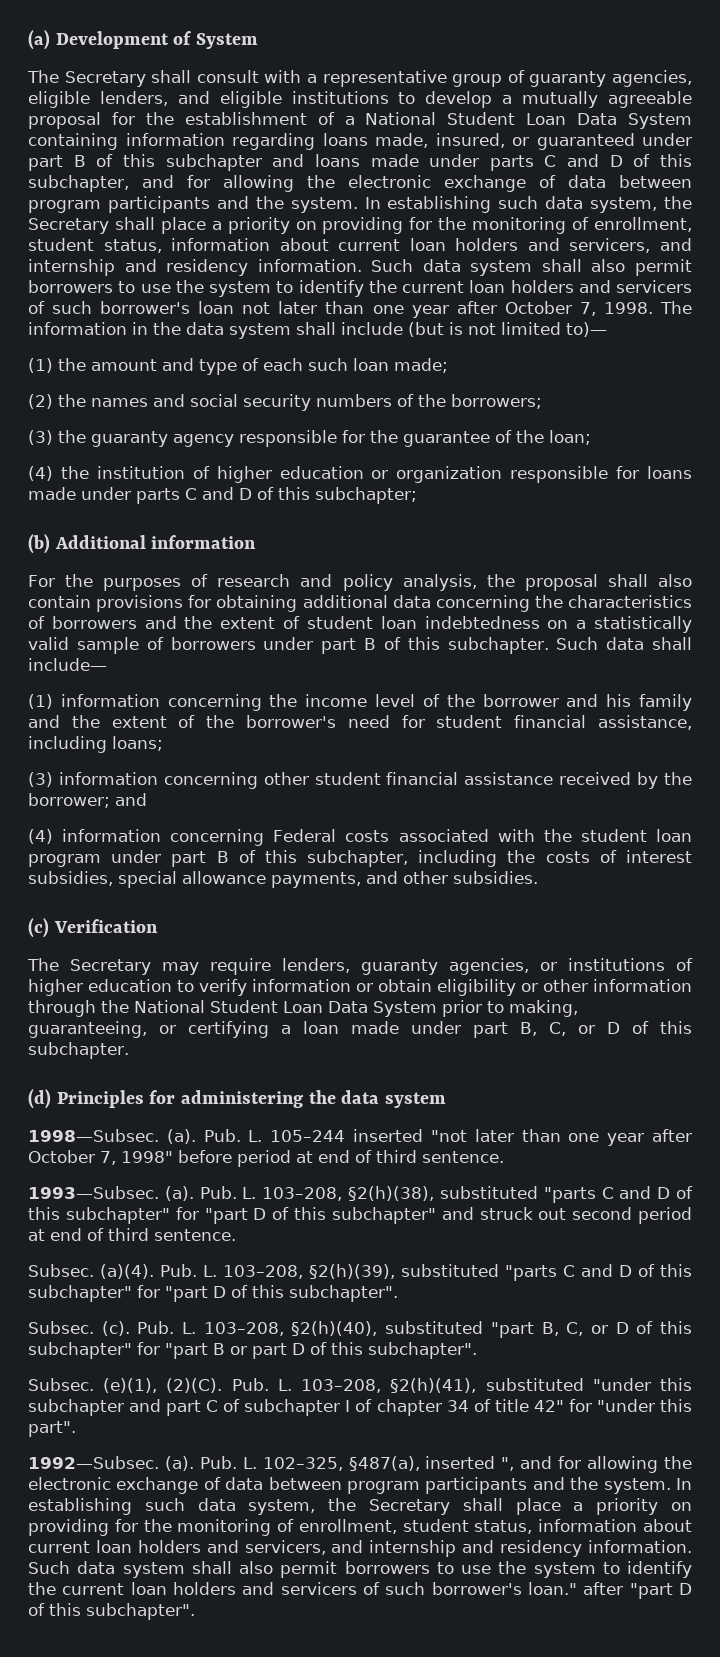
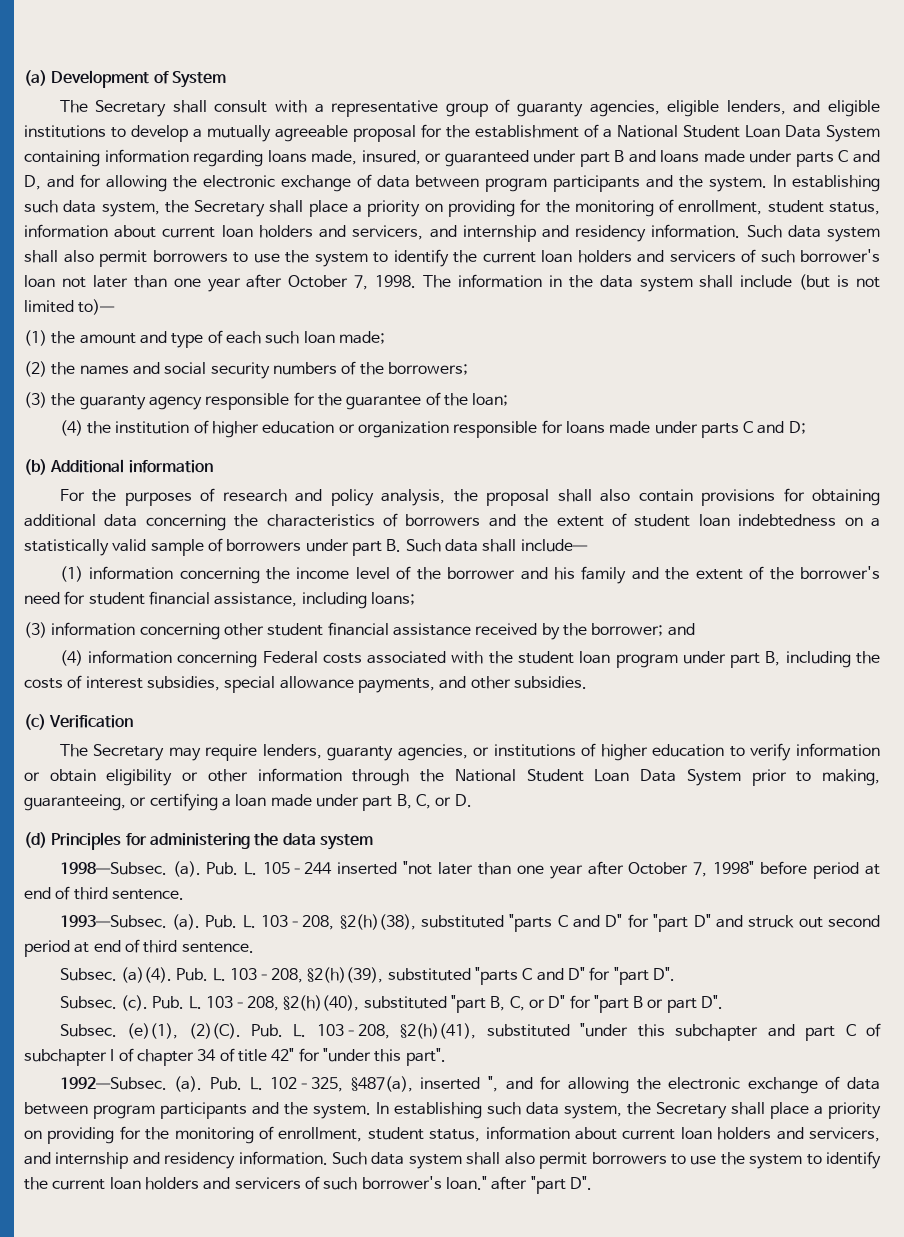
[96,154,262,171] of this subchapter -> (625, 156) none
[609,154,692,167] [28,175,129,192] D of this subchapter, -> [24,175,41,190] D,
[239,487,417,504] D of this subchapter; -> [788,421,806,434] D;
[364,637,549,654] B of this subchapter. -> [386,539,402,552] B.
[216,850,409,867] B of this subchapter, -> [765,651,781,666] B,
[607,1021,692,1034] [28,1042,129,1059] D of this subchapter. -> [454,794,472,807] D.
[657,1186,694,1199] [28,1207,436,1224] D of this subchapter" for "part D of this subchapter" -> [605,914,711,932] D" for "part D"
[619,1264,692,1277] [28,1285,398,1302] D of this subchapter" for "part D of this subchapter". -> [567,967,675,985] D" for "part D".
[615,1321,693,1334] [28,1342,132,1359] D of this subchapter" -> [548,995,566,1008] D"
[292,1342,477,1359] D of this subchapter". -> [701,995,724,1009] D".
[679,1583,693,1595] [28,1603,195,1620] D of this subchapter". -> [569,1176,592,1190] D".

